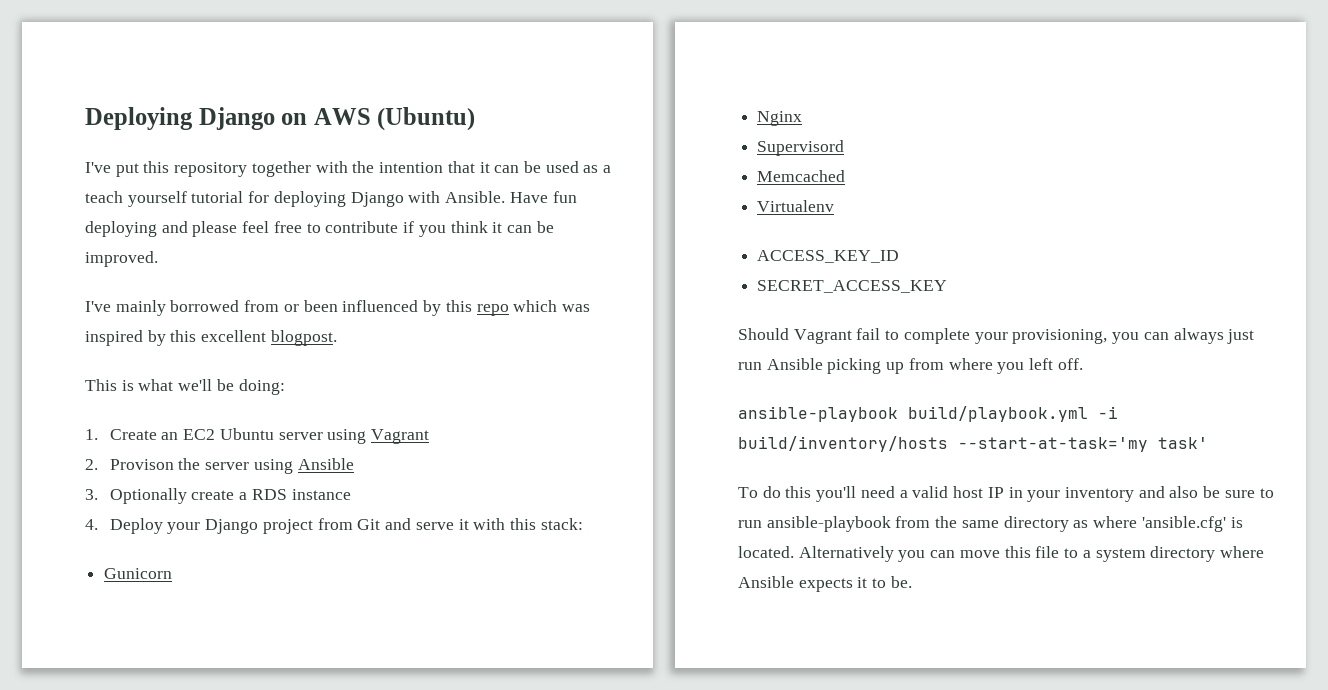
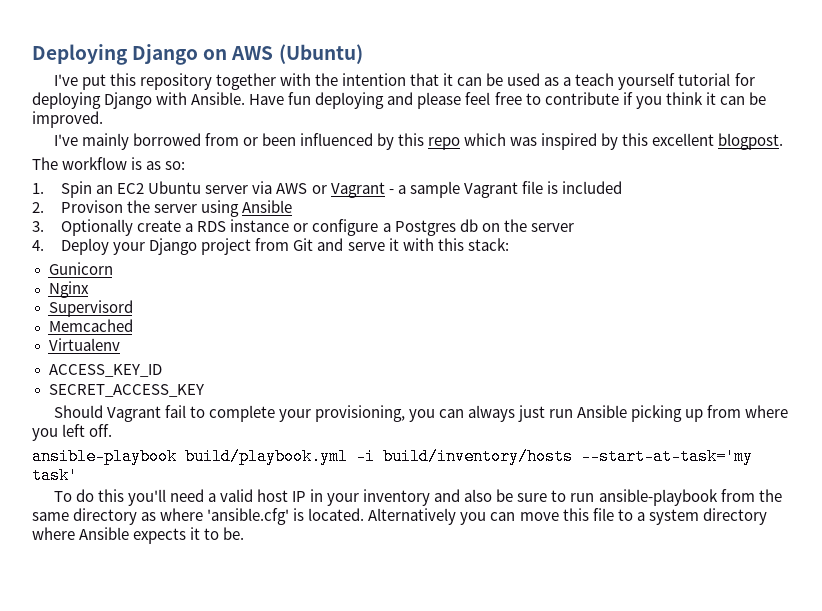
[85,379,285,395] This is what we'll be doing: -> [32,157,186,170] The workflow is as so:
[109,429,157,440] Create -> [61,181,93,198] Spin
[327,429,430,444] using Vagrant -> [252,181,622,198] via AWS or Vagrant - a sample Vagrant file is included
(351, 494) none -> [293,219,574,236] or configure a Postgres db on the server

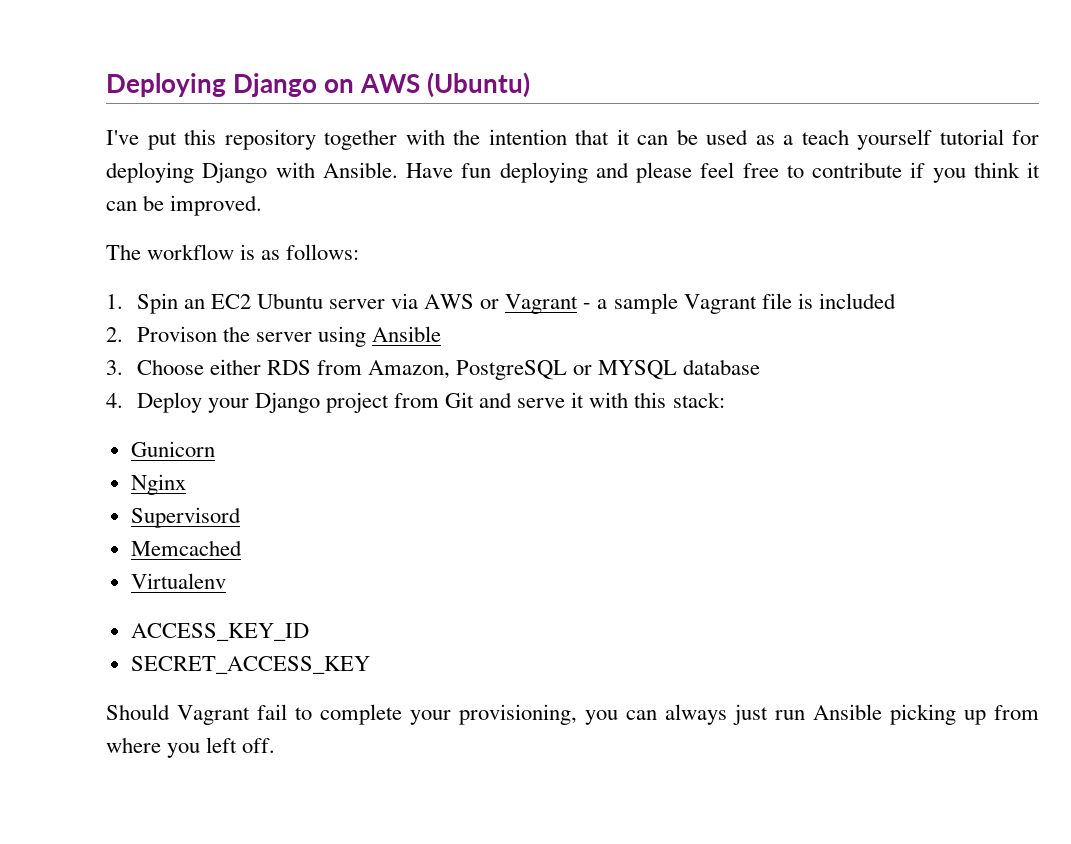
[53,133,784,150] // I've mainly borrowed from or been influenced by this repo which was inspired by this excellent blogpost. -> (263, 205) none
[165,161,186,170] so: -> [286,244,360,260] follows:
[61,219,574,236] Optionally create a RDS instance or configure a Postgres db on the server -> [136,359,761,380] Choose either RDS from Amazon, PostgreSQL or MYSQL database
[32,448,753,465] [32,467,78,484] [53,489,782,506] [32,508,767,525] [32,527,245,544] // ansible-playbook build/playbook.yml -i build/inventory/hosts --start-at-task='my task' // To do this you'll need a valid host IP in your inventory and also be sure to run ansible-playbook from the same directory as where 'ansible.cfg' is located. Alternatively you can move this file to a system directory where Ansible expects it to be. -> (276, 745) none

